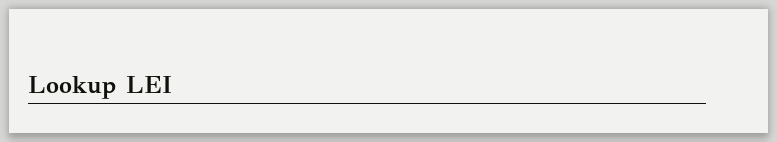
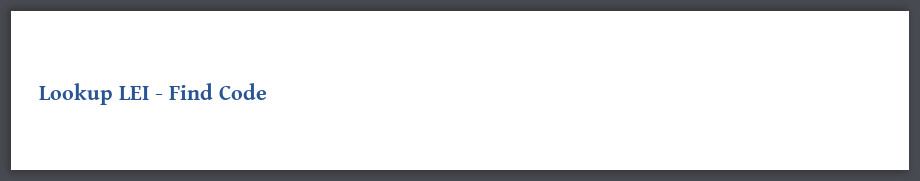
(172, 84) none -> [155,83,267,100] - Find Code

